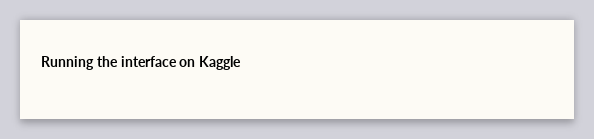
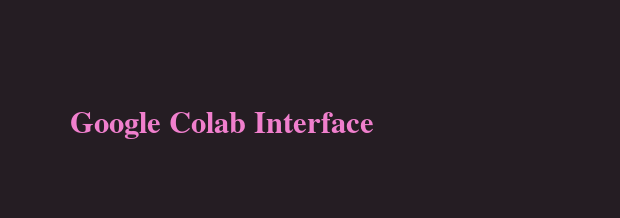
[41,56,242,70] Running the interface on Kaggle -> [70,112,375,139] Google Colab Interface

